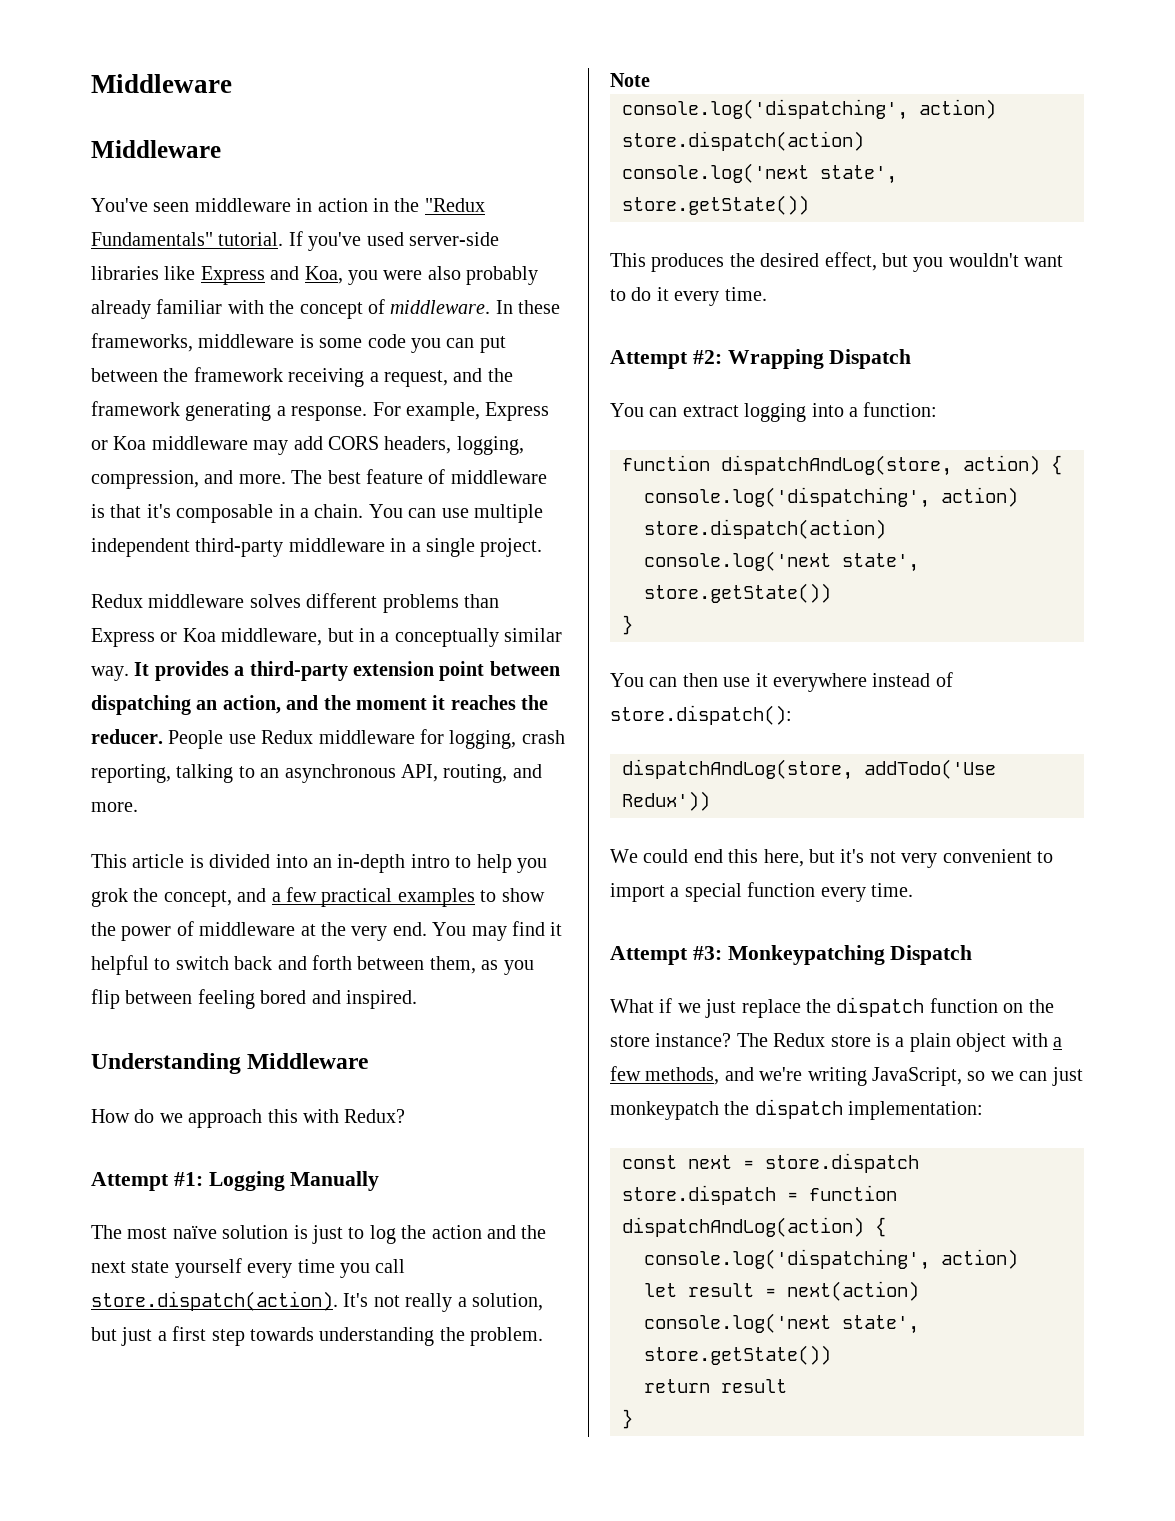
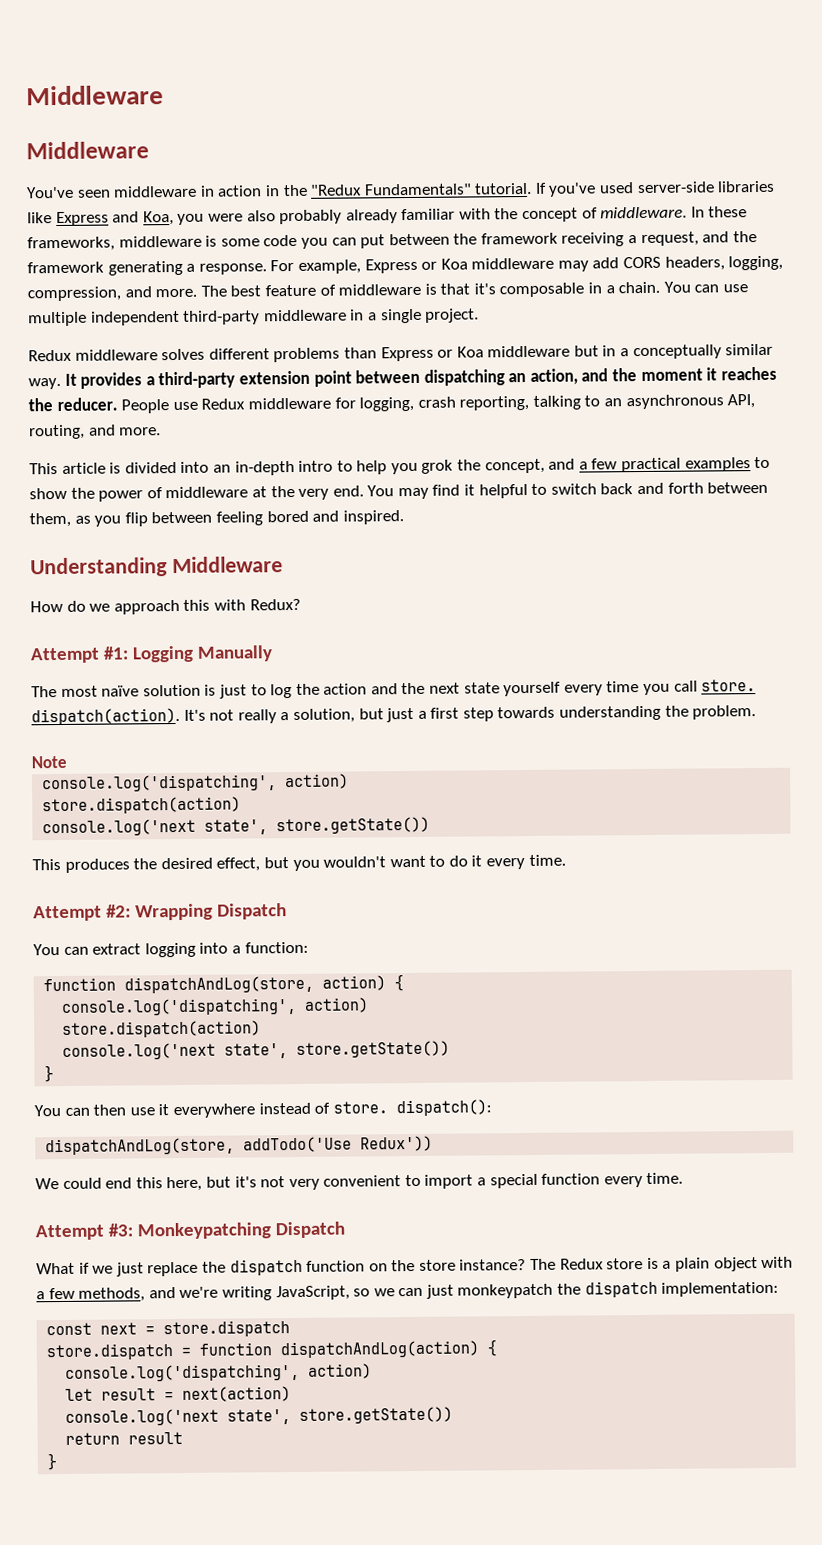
[221,628,323,646] middleware, -> [487,345,571,358] middleware
[91,1291,338,1311] store.dispatch(action). -> [701,679,757,692] [31,707,180,726] store. dispatch(action).
[610,705,792,725] store.dispatch(): -> [332,1099,492,1117] store. dispatch():

